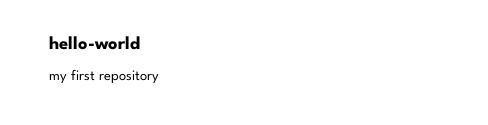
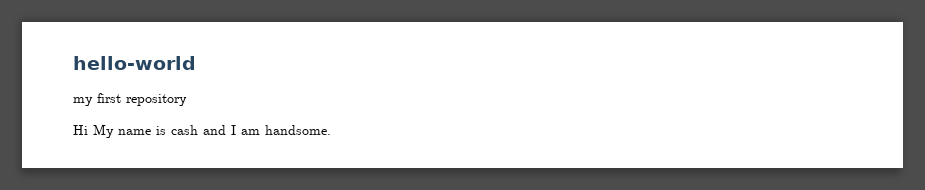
(159, 77) none -> [73,124,331,138] // Hi My name is cash and I am handsome.

